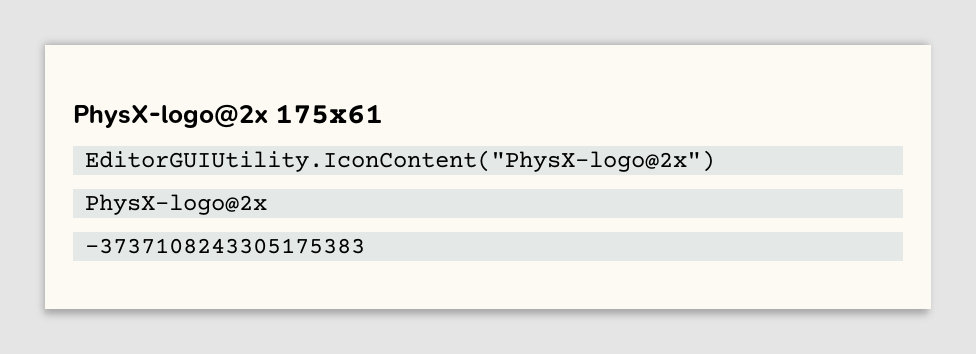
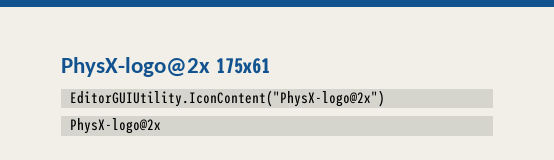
[85,238,366,254] // -3737108243305175383 -> (161, 126) none

